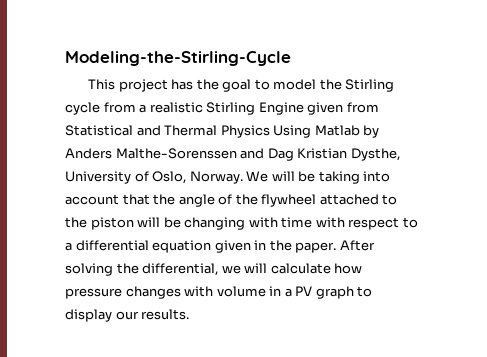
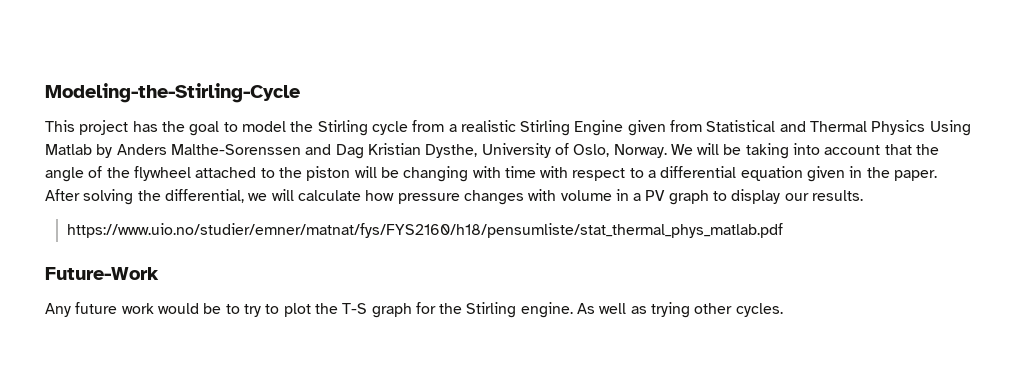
(190, 314) none -> [67,223,784,238] [45,267,159,280] [45,302,783,318] // https://www.uio.no/studier/emner/matnat/fys/FYS2160/h18/pensumliste/stat_thermal_phys_matlab.pdf // Future-Work // Any future work would be to try to plot the T-S graph for the Stirling engine. As well as trying other cycles.

